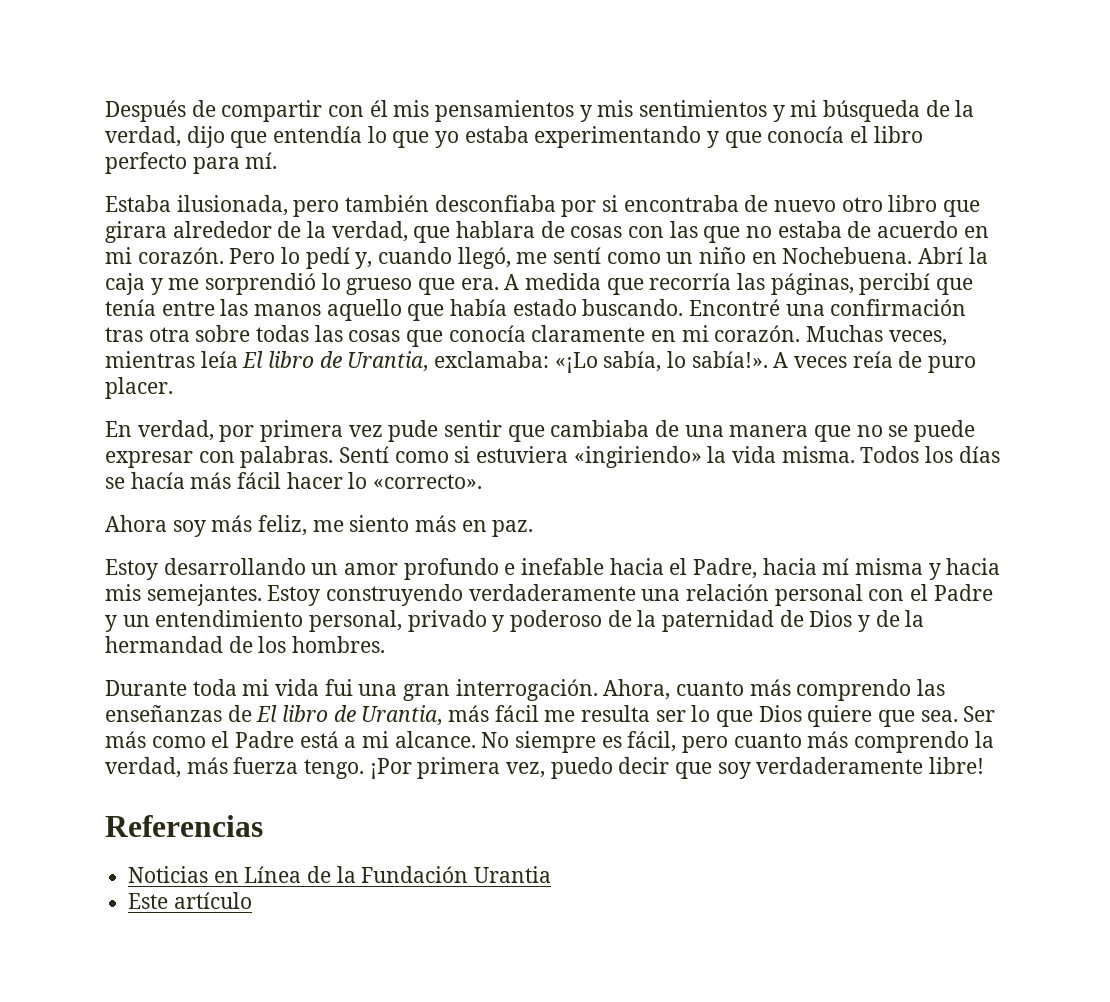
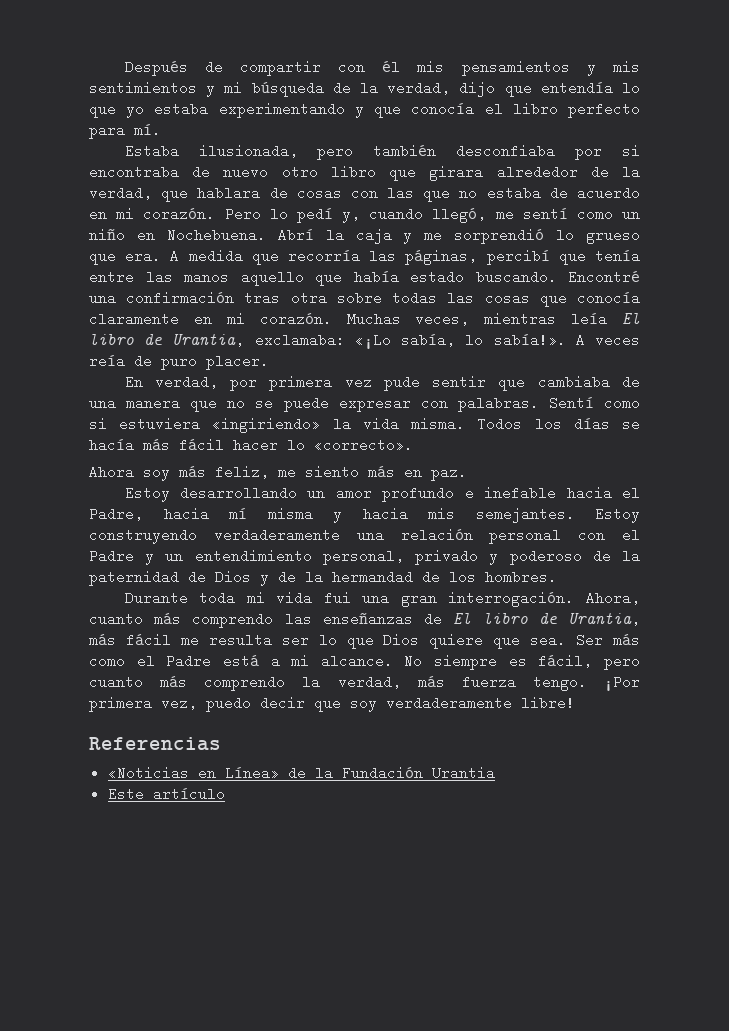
[128,866,302,883] Noticias en Línea -> [107,766,279,780] «Noticias en Línea»

